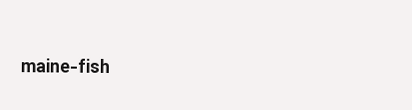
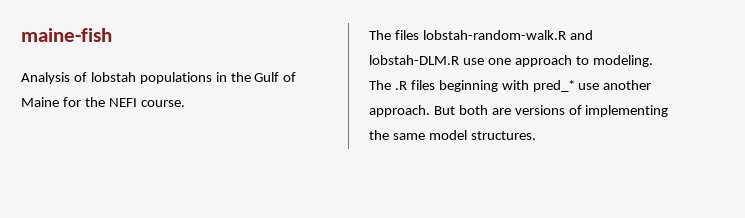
(110, 66) none -> [21,72,297,84] [21,97,185,107] [369,30,593,40] [369,55,653,67] [369,80,652,92] [369,105,669,117] [369,130,536,140] // Analysis of lobstah populations in the Gulf of Maine for the NEFI course. // The files lobstah-random-walk.R and lobstah-DLM.R use one approach to modeling. The .R files beginning with pred_* use another approach. But both are versions of implementing the same model structures.

